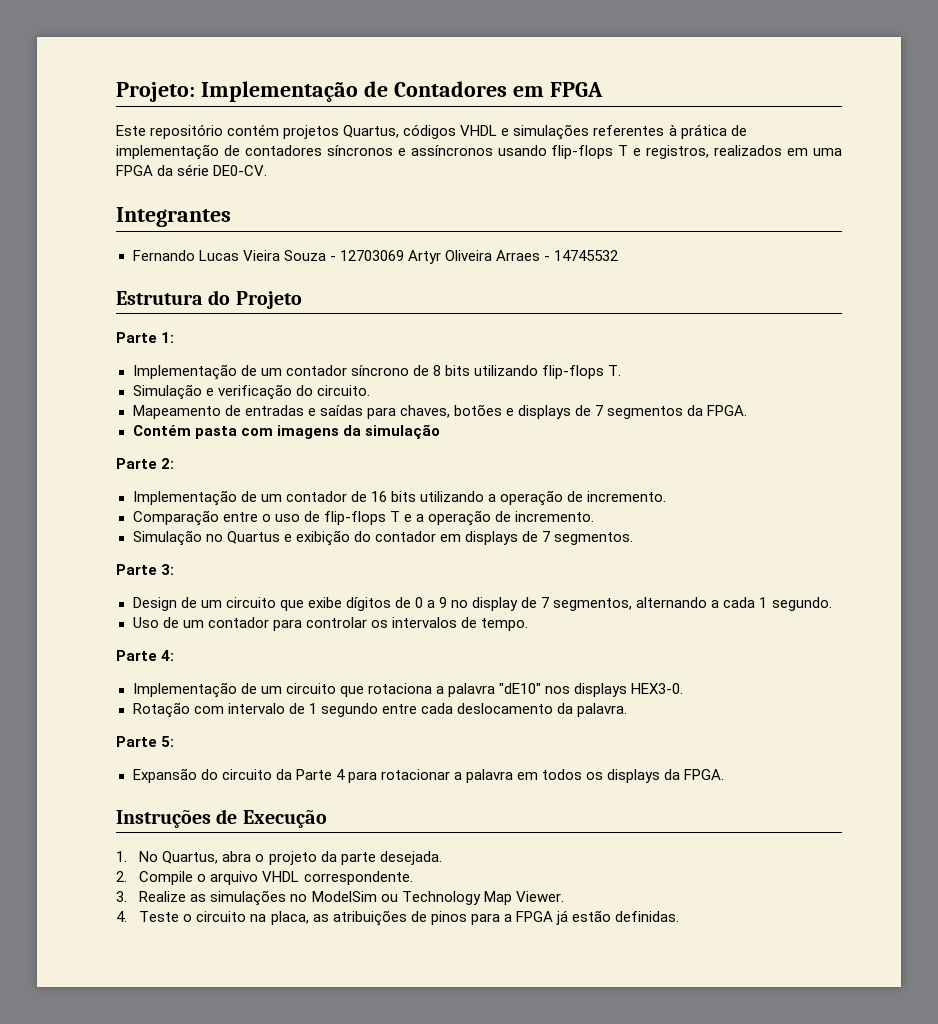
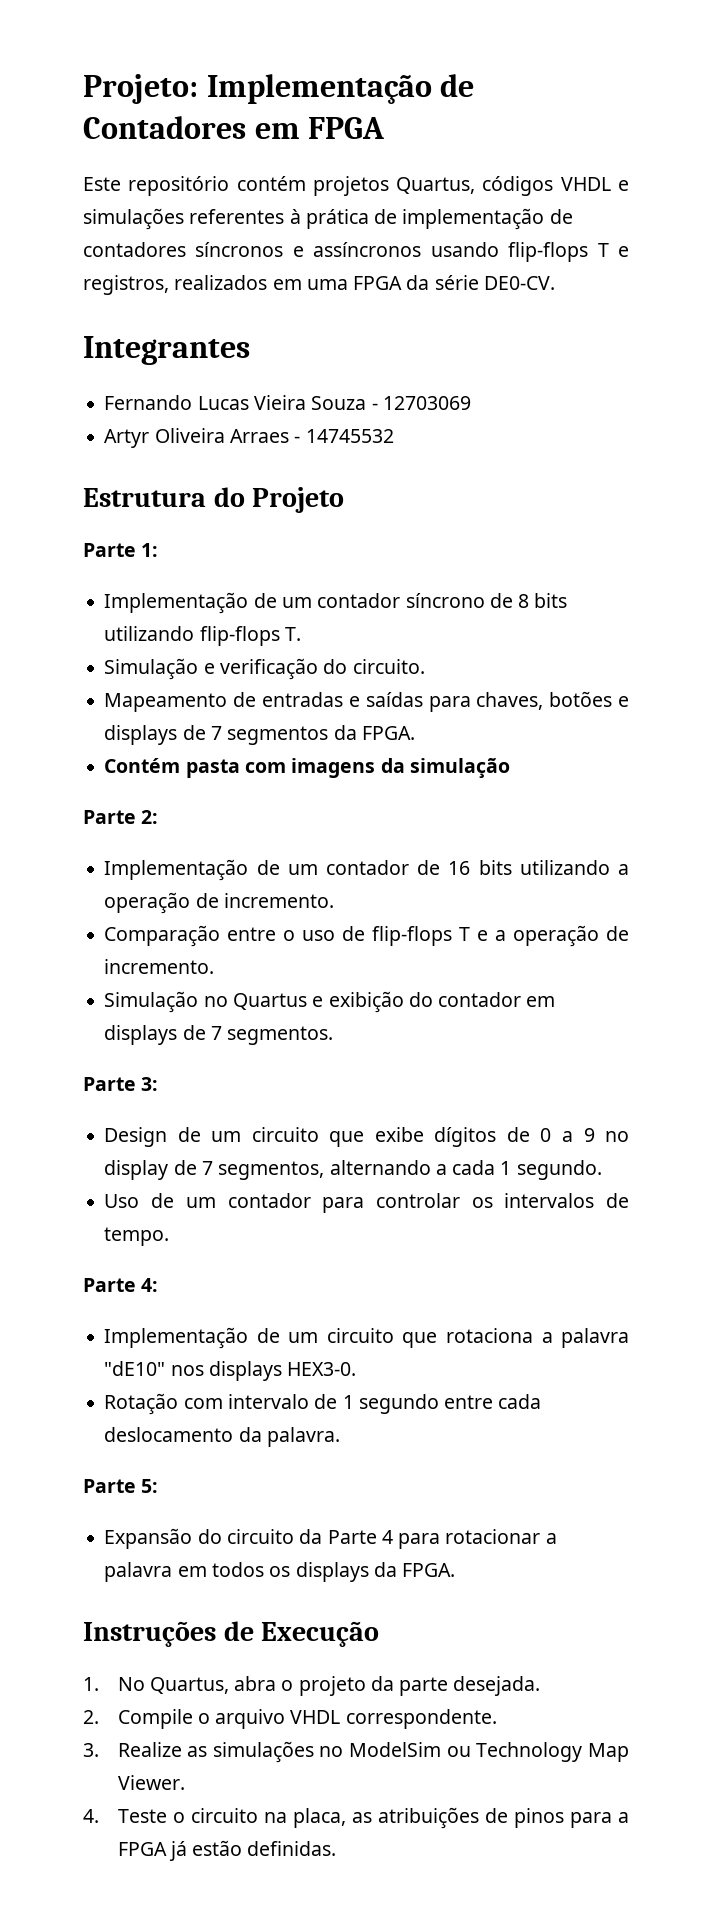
(404, 255) none -> (471, 403) //

